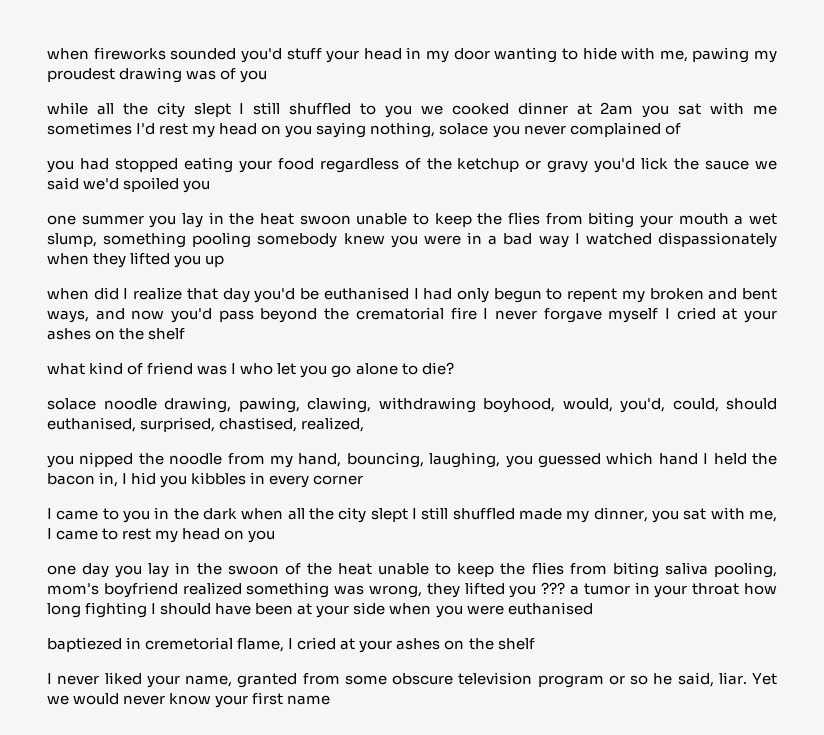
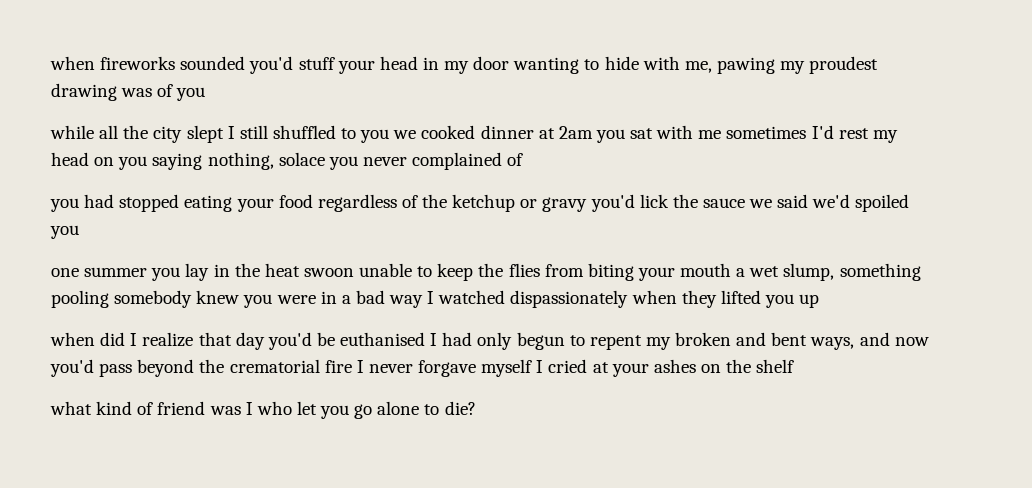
[47,397,777,413] [47,417,365,432] [47,452,777,468] [47,472,364,488] [47,507,778,523] [47,528,276,543] [47,562,777,578] [47,582,777,598] [47,602,593,618] [47,637,535,653] [47,672,777,688] [47,692,331,708] // solace noodle drawing, pawing, clawing, withdrawing boyhood, would, you'd, could, should euthanised, surprised, chastised, realized, // you nipped the noodle from my hand, bouncing, laughing, you guessed which hand I held the bacon in, I hid you kibbles in every corner // I came to you in the dark when all the city slept I still shuffled made my dinner, you sat with me, I came to rest my head on you // one day you lay in the swoon of the heat unable to keep the flies from biting saliva pooling, mom's boyfriend realized something was wrong, they lifted you ??? a tumor in your throat how long fighting I should have been at your side when you were euthanised // baptiezed in cremetorial flame, I cried at your ashes on the shelf // I never liked your name, granted from some obscure television program or so he said, liar. Yet we would never know your first name -> (476, 408) none

